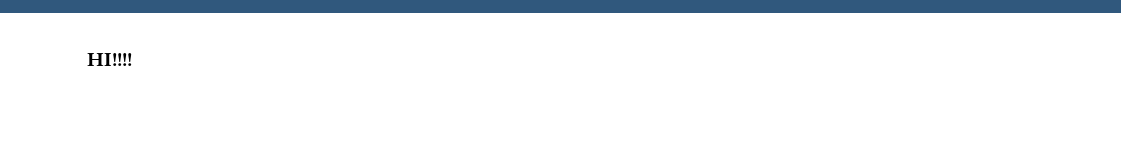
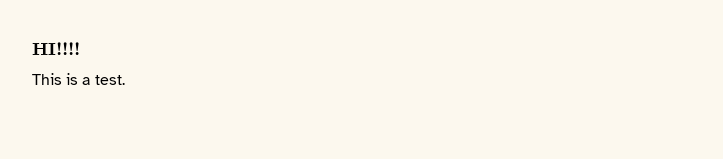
(132, 59) none -> [32,73,125,85] // This is a test.

